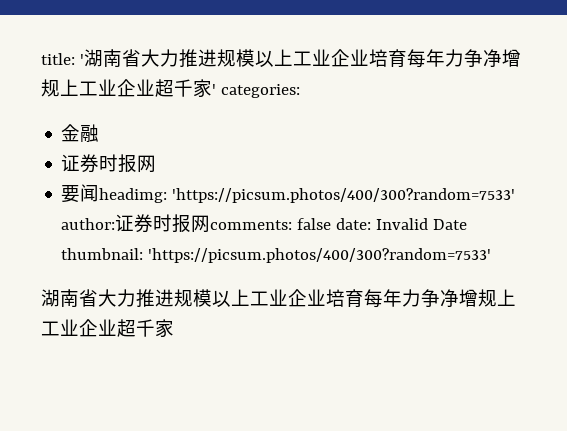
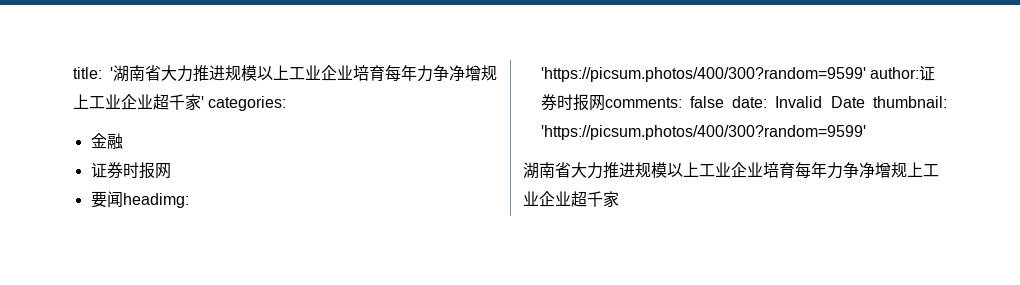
[172,188,516,203] 'https://picsum.photos/400/300?random=7533' -> [540,67,866,82] 'https://picsum.photos/400/300?random=9599'
[148,248,492,263] 'https://picsum.photos/400/300?random=7533' -> [540,125,866,140] 'https://picsum.photos/400/300?random=9599'

